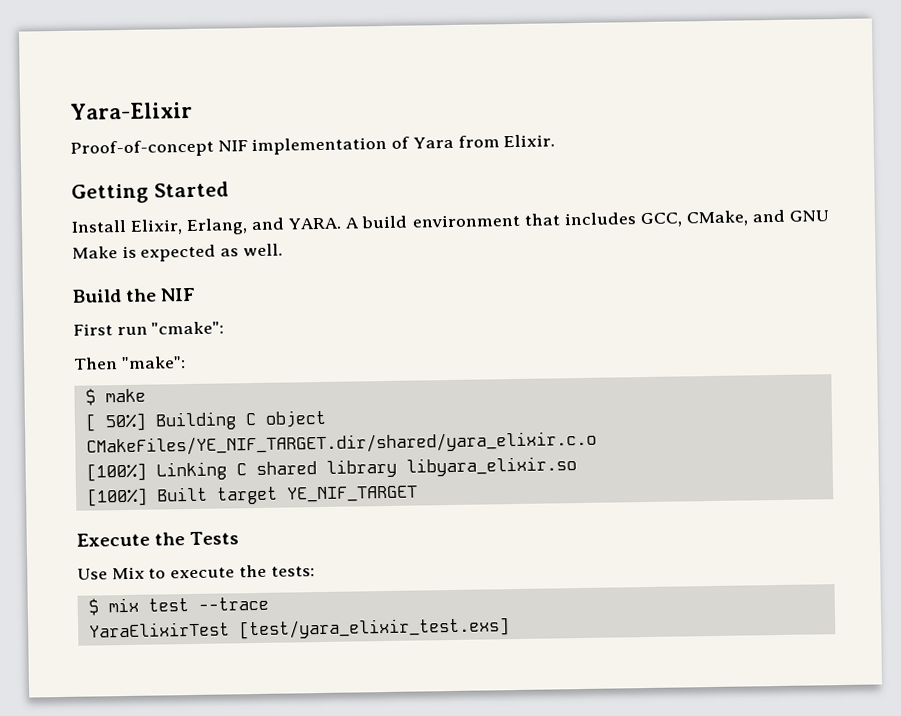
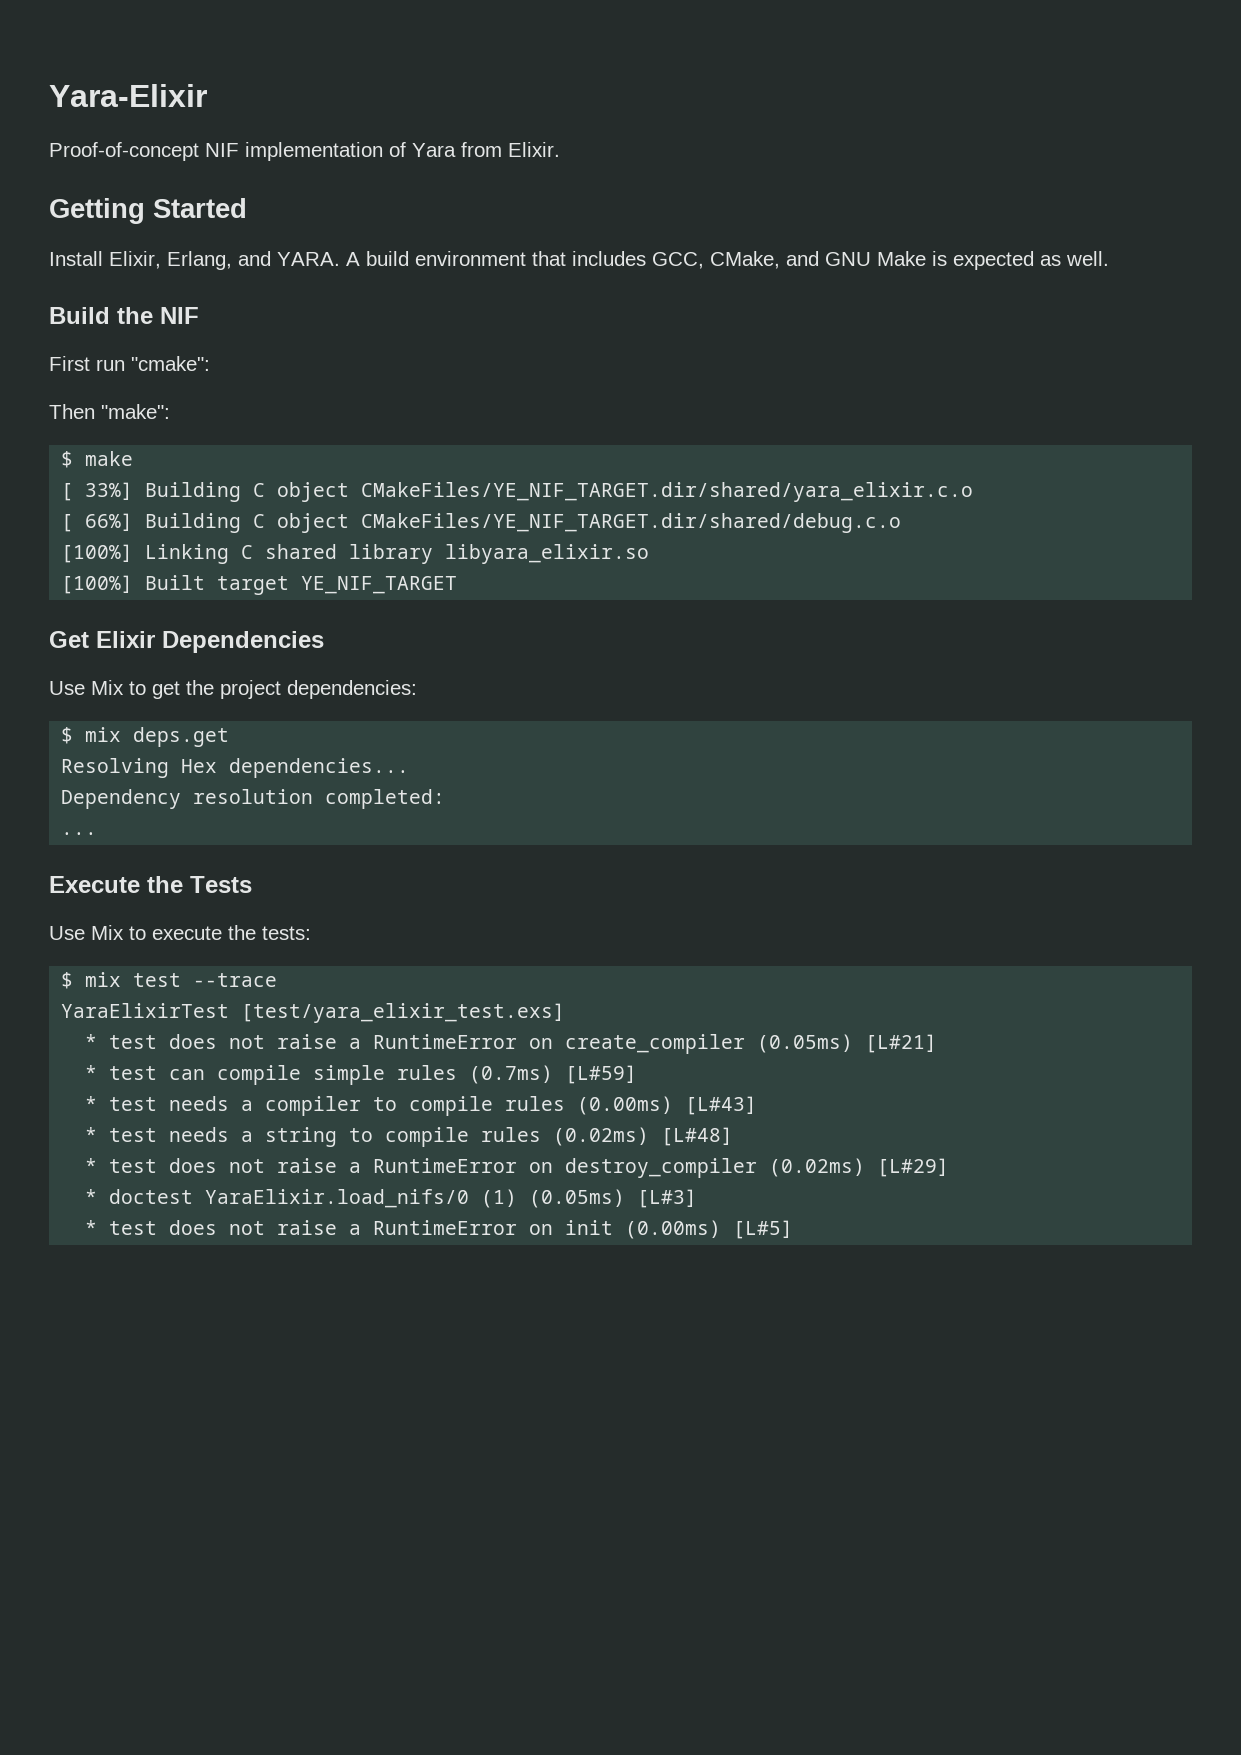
[104,412,147,432] 50%] -> [85,482,134,500] 33%]
(597, 443) none -> [61,513,902,533] // [ 66%] Building C object CMakeFiles/YE_NIF_TARGET.dir/shared/debug.c.o
(418, 494) none -> [49,631,324,653] [49,680,417,699] [61,727,230,747] [61,758,410,778] [61,789,446,809] [61,832,98,835] // Get Elixir Dependencies // Use Mix to get the project dependencies: // $ mix deps.get // Resolving Hex dependencies... // Dependency resolution completed: // ...
(510, 628) none -> [85,1034,938,1054] [85,1065,638,1085] [85,1096,758,1116] [85,1127,734,1147] [85,1158,950,1178] [85,1189,698,1208] [85,1220,794,1239] // * test does not raise a RuntimeError on create_compiler (0.05ms) [L#21] // * test can compile simple rules (0.7ms) [L#59] // * test needs a compiler to compile rules (0.00ms) [L#43] // * test needs a string to compile rules (0.02ms) [L#48] // * test does not raise a RuntimeError on destroy_compiler (0.02ms) [L#29] // * doctest YaraElixir.load_nifs/0 (1) (0.05ms) [L#3] // * test does not raise a RuntimeError on init (0.00ms) [L#5]

